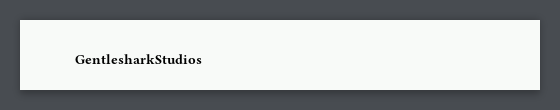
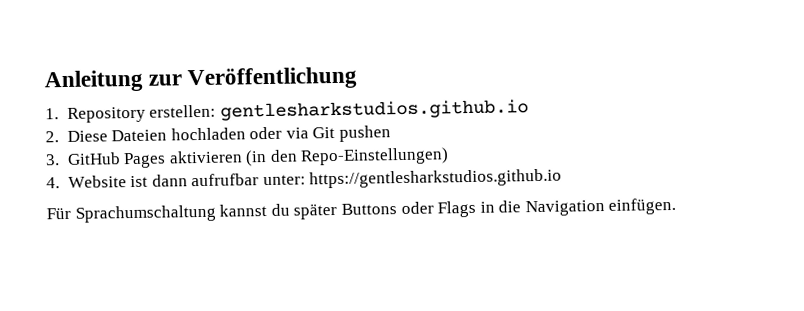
[75,54,202,64] GentlesharkStudios -> [44,66,358,93] [45,99,529,123] [45,125,392,143] [45,147,450,169] [46,168,563,189] [46,197,677,223] Anleitung zur Veröffentlichung // 1. Repository erstellen: gentlesharkstudios.github.io // 2. Diese Dateien hochladen oder via Git pushen // 3. GitHub Pages aktivieren (in den Repo-Einstellungen) // 4. Website ist dann aufrufbar unter: https://gentlesharkstudios.github.io // Für Sprachumschaltung kannst du später Buttons oder Flags in die Navigation einfügen.

